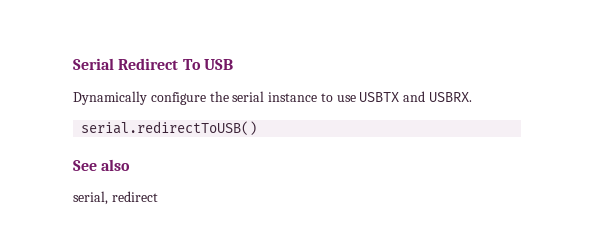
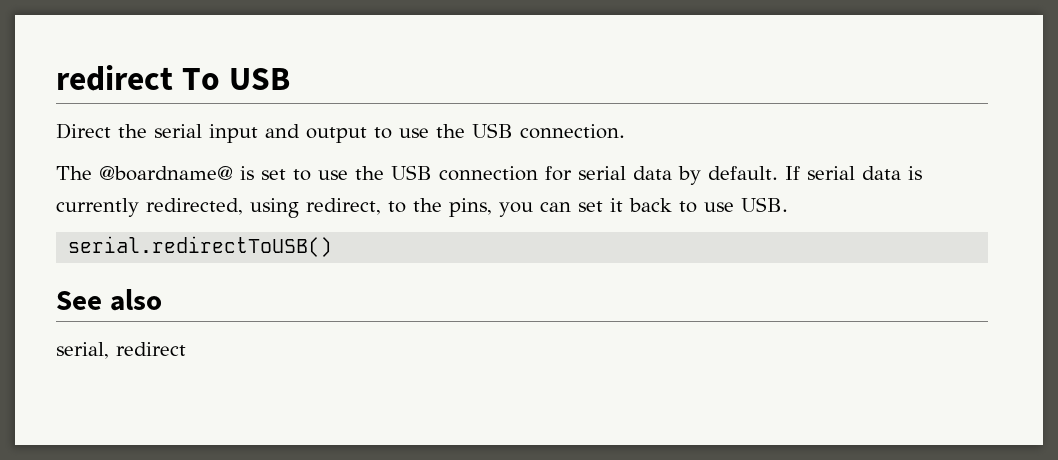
[73,58,179,70] Serial Redirect -> [56,65,173,91] redirect
[73,91,473,105] Dynamically configure the serial instance to use USBTX and USBRX. -> [56,123,625,143] [56,165,922,185] [56,197,788,218] Direct the serial input and output to use the USB connection. // The @boardname@ is set to use the USB connection for serial data by default. If serial data is currently redirected, using redirect, to the pins, you can set it back to use USB.

